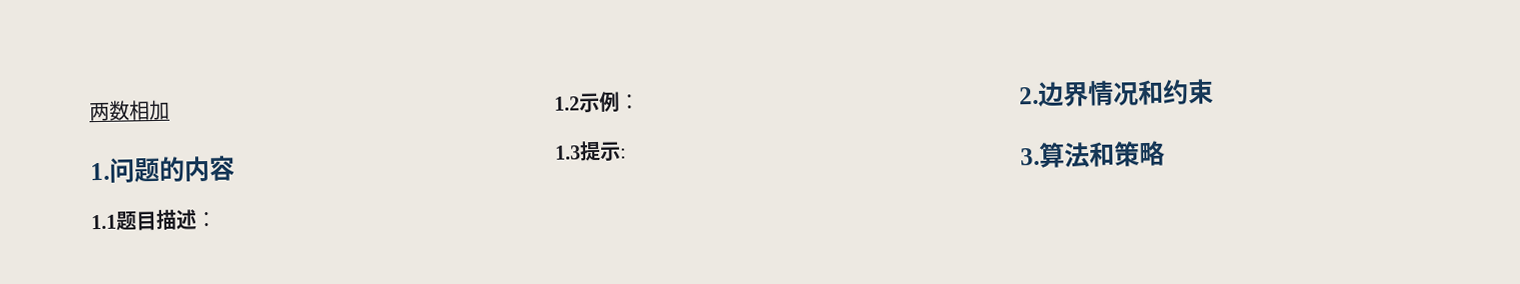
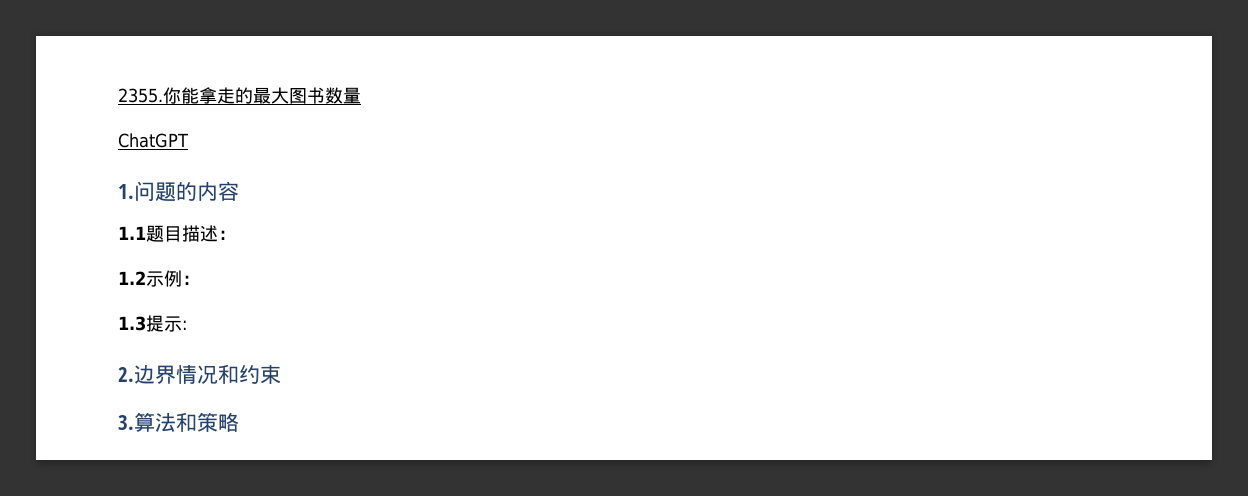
[89,99,170,122] 两数相加 -> [118,87,361,104] [118,133,188,148] 2355.你能拿走的最大图书数量 // ChatGPT

